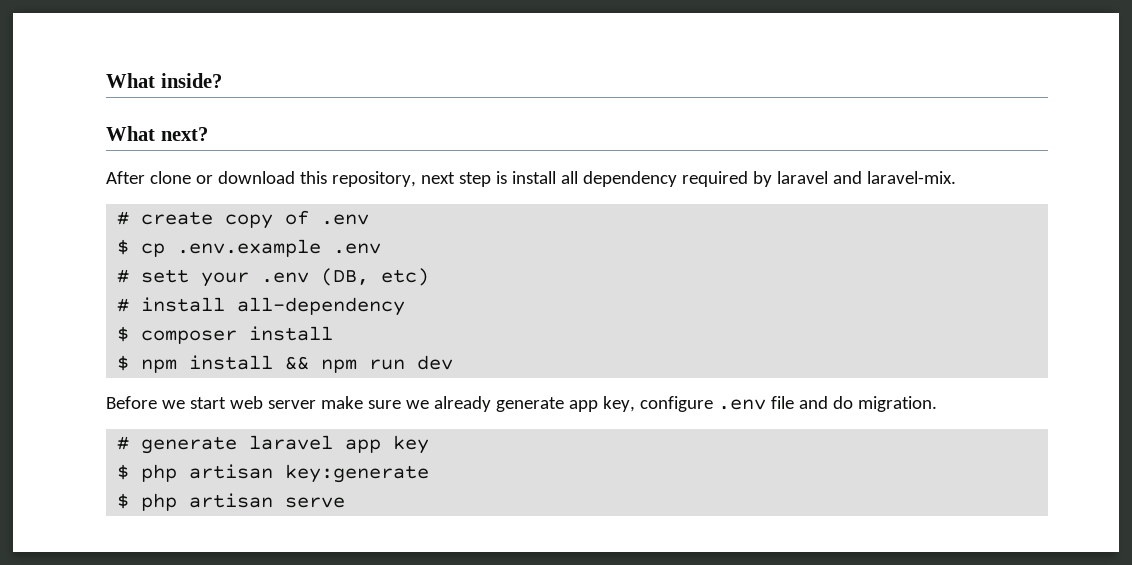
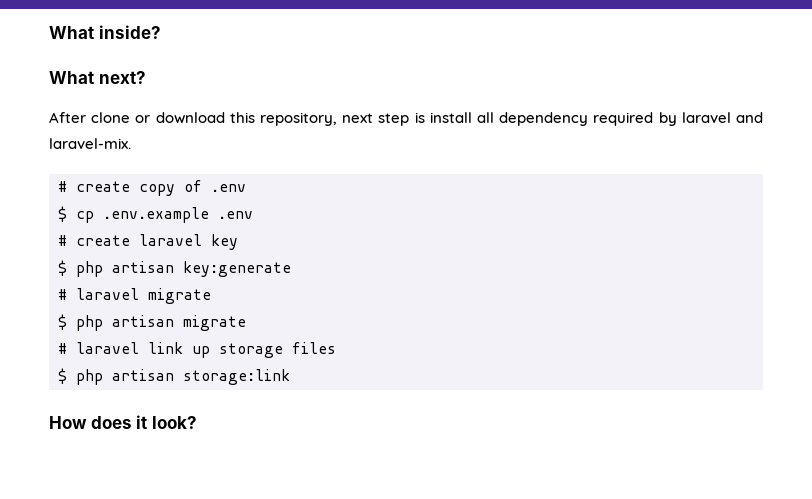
[141,268,430,287] [117,297,406,316] [117,326,334,344] [117,355,454,373] [106,396,937,412] [117,435,382,454] sett your .env (DB, etc) // # install all-dependency // $ composer install // $ npm install && npm run dev // Before we start web server make sure we already generate app key, configure .env file and do migration. // # generate laravel app -> [76,234,202,246] create laravel
[117,493,346,511] // $ php artisan serve -> [58,288,211,304] [58,314,246,331] [58,342,336,358] [58,368,290,385] [49,415,197,429] // # laravel migrate // $ php artisan migrate // # laravel link up storage files // $ php artisan storage:link // How does it look?

